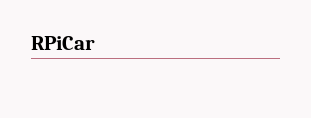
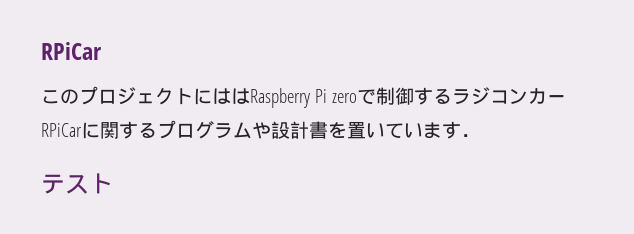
[31,36,95,50] RPiCar -> [41,42,102,60] [41,86,566,108] [41,120,480,139] [41,173,113,194] RPiCar // このプロジェクトにははRaspberry Pi zeroで制御するラジコンカーRPiCarに関するプログラムや設計書を置いています． // テスト

